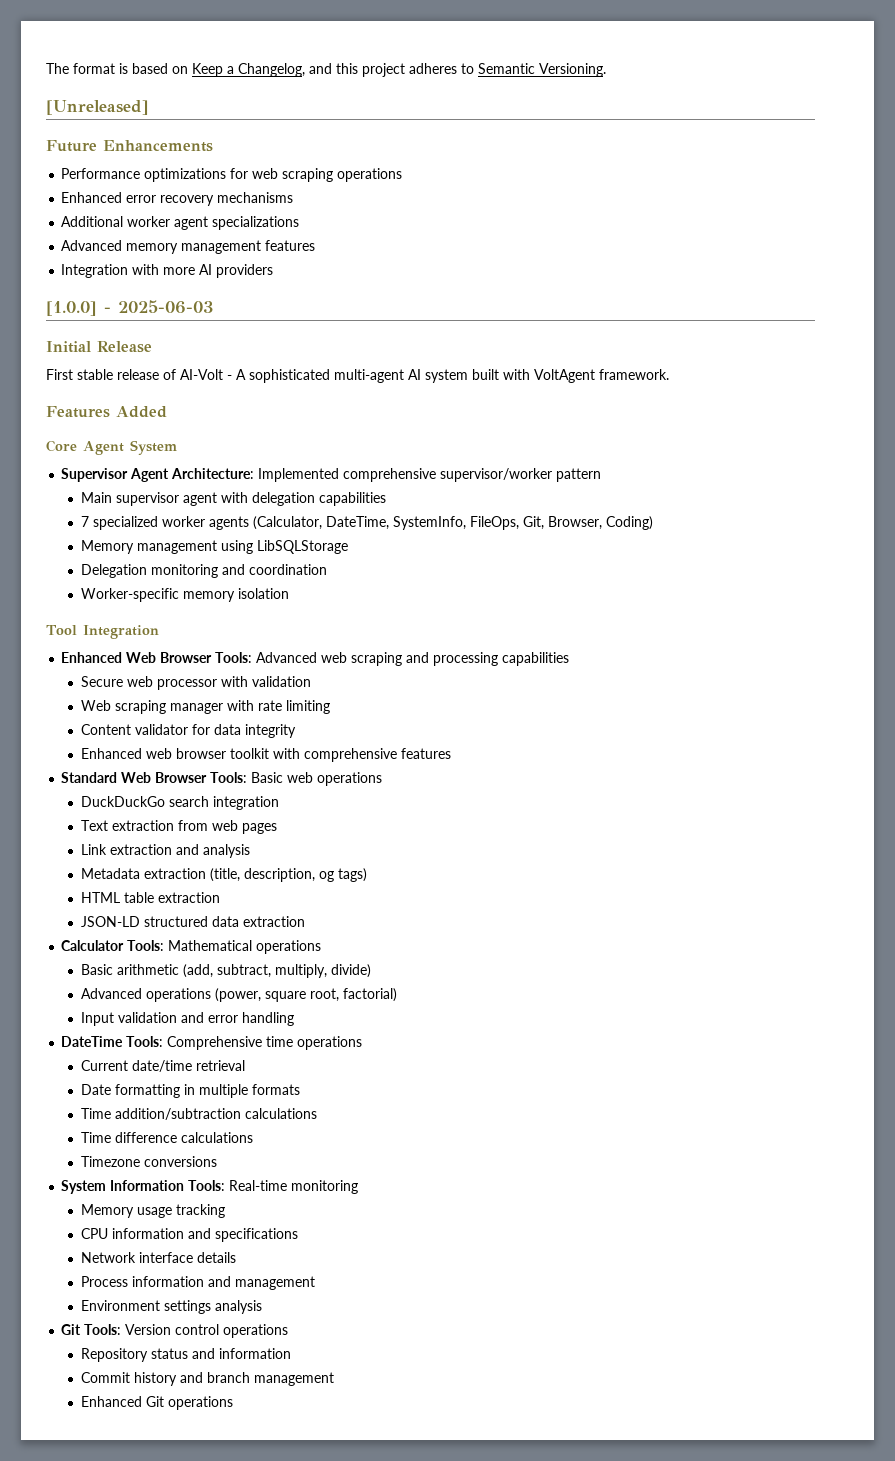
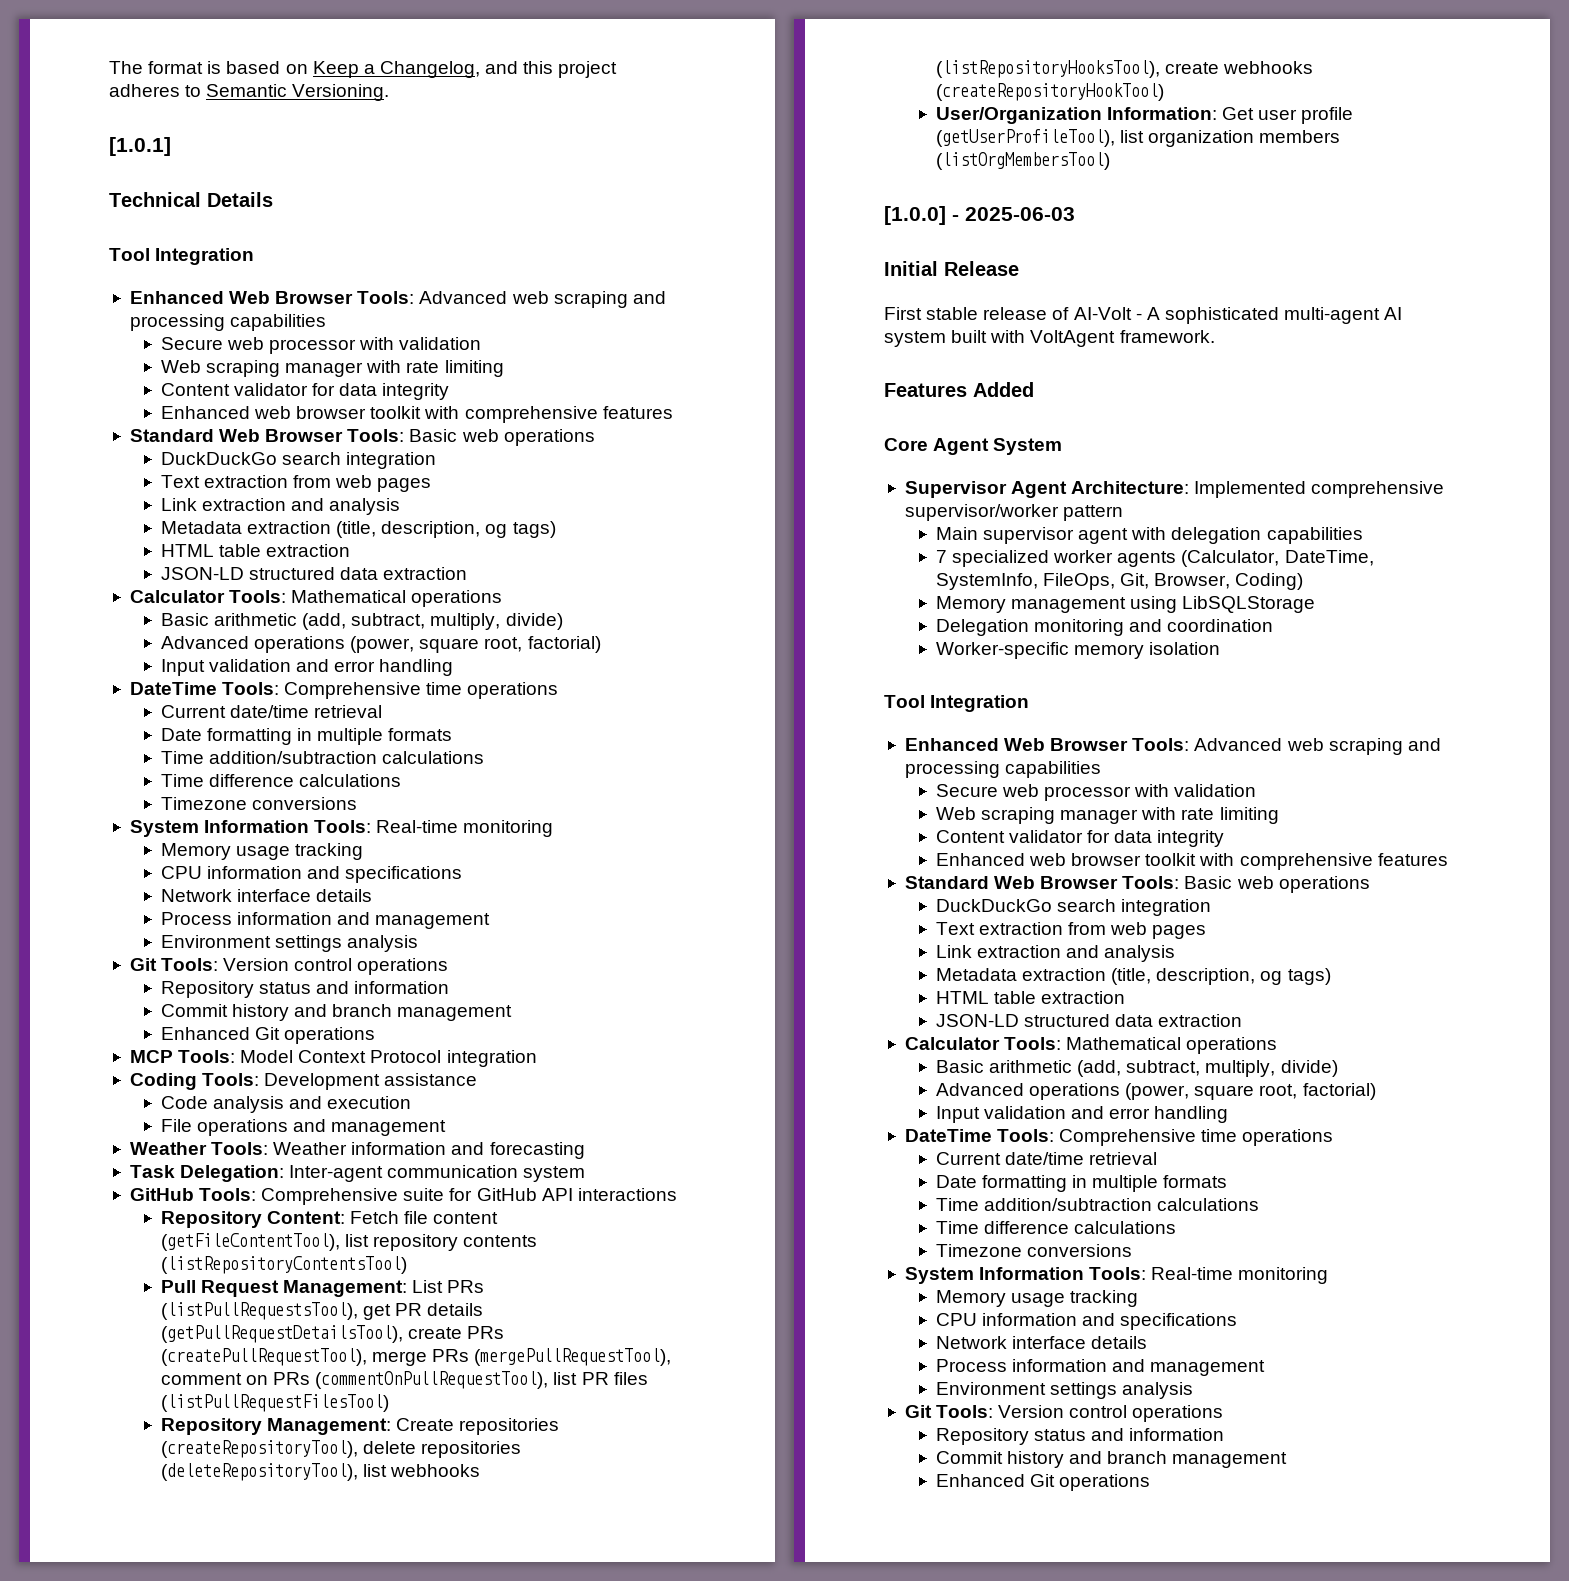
[46,100,149,115] [46,140,213,152] [61,168,403,182] [61,192,294,206] [61,216,300,230] [61,240,316,254] [61,264,274,278] [Unreleased] // Future Enhancements // Performance optimizations for web scraping operations // Enhanced error recovery mechanisms // Additional worker agent specializations // Advanced memory management features // Integration with more AI providers -> [109,137,171,156] [109,192,273,207] [109,248,255,265] [129,291,666,308] [129,314,327,331] [160,337,482,354] [160,360,504,377] [160,383,450,400] [160,406,673,423] [129,429,595,446] [160,452,437,469] [160,475,432,492] [160,498,401,515] [160,521,556,538] [160,544,351,557] [160,567,468,580] [129,590,503,607] [160,613,563,630] [160,636,601,653] [160,659,454,676] [129,682,559,699] [160,705,383,718] [160,728,453,745] [160,751,485,764] [160,774,402,787] [160,797,357,810] [129,820,554,837] [160,843,364,860] [160,866,463,883] [160,889,373,902] [160,912,491,929] [160,935,419,952] [129,958,449,975] [160,981,450,998] [160,1004,513,1021] [160,1027,376,1044] [129,1050,537,1067] [129,1073,478,1090] [160,1096,412,1113] [160,1119,447,1136] [129,1142,585,1159] [129,1165,586,1182] [129,1188,677,1205] [160,1211,499,1228] [160,1233,538,1251] [160,1256,407,1274] [160,1280,485,1297] [160,1302,484,1320] [160,1325,505,1343] [160,1348,672,1366] [160,1371,648,1389] [160,1394,389,1412] [160,1418,560,1435] [160,1440,522,1458] [160,1463,481,1481] [935,60,1314,78] [935,83,1164,101] [935,107,1354,124] [935,129,1341,147] [935,152,1110,170] [1.0.1] // Technical Details // Tool Integration // Enhanced Web Browser Tools: Advanced web scraping and processing capabilities // Secure web processor with validation // Web scraping manager with rate limiting // Content validator for data integrity // Enhanced web browser toolkit with comprehensive features // Standard Web Browser Tools: Basic web operations // DuckDuckGo search integration // Text extraction from web pages // Link extraction and analysis // Metadata extraction (title, description, og tags) // HTML table extraction // JSON-LD structured data extraction // Calculator Tools: Mathematical operations // Basic arithmetic (add, subtract, multiply, divide) // Advanced operations (power, square root, factorial) // Input validation and error handling // DateTime Tools: Comprehensive time operations // Current date/time retrieval // Date formatting in multiple formats // Time addition/subtraction calculations // Time difference calculations // Timezone conversions // System Information Tools: Real-time monitoring // Memory usage tracking // CPU information and specifications // Network interface details // Process information and management // Environment settings analysis // Git Tools: Version control operations // Repository status and information // Commit history and branch management // Enhanced Git operations // MCP Tools: Model Context Protocol integration // Coding Tools: Development assistance // Code analysis and execution // File operations and management // Weather Tools: Weather information and forecasting // Task Delegation: Inter-agent communication system // GitHub Tools: Comprehensive suite for GitHub API interactions // Repository Content: Fetch file content (getFileContentTool), list repository contents (listRepositoryContentsTool) // Pull Request Management: List PRs (listPullRequestsTool), get PR details (getPullRequestDetailsTool), create PRs (createPullRequestTool), merge PRs (mergePullRequestTool), comment on PRs (commentOnPullRequestTool), list PR files (listPullRequestFilesTool) // Repository Management: Create repositories (createRepositoryTool), delete repositories (deleteRepositoryTool), list webhooks (listRepositoryHooksTool), create webhooks (createRepositoryHookTool) // User/Organization Information: Get user profile (getUserProfileTool), list organization members (listOrgMembersTool)

